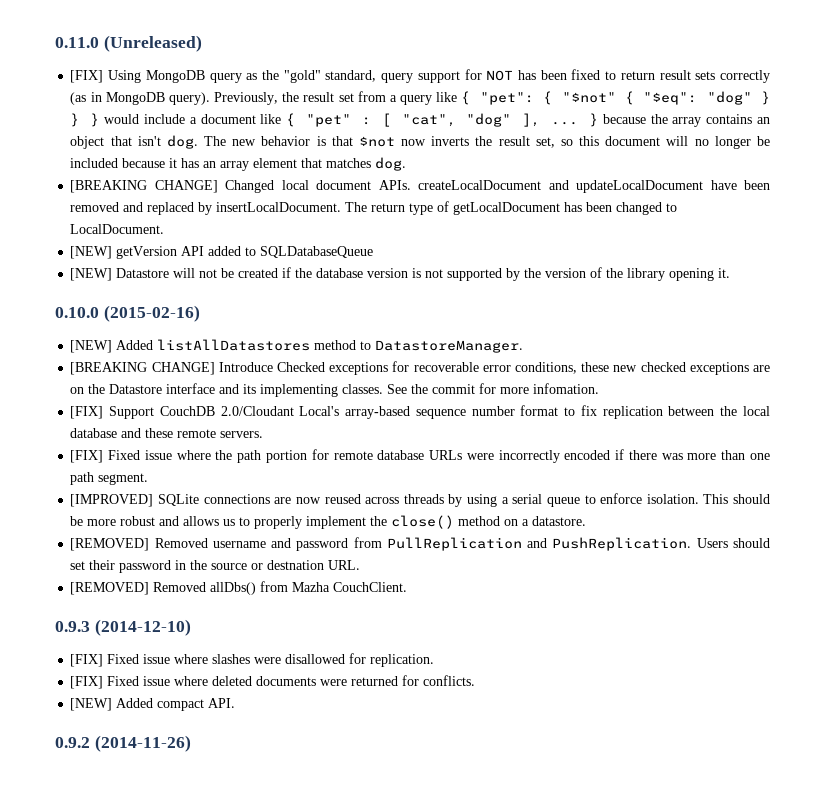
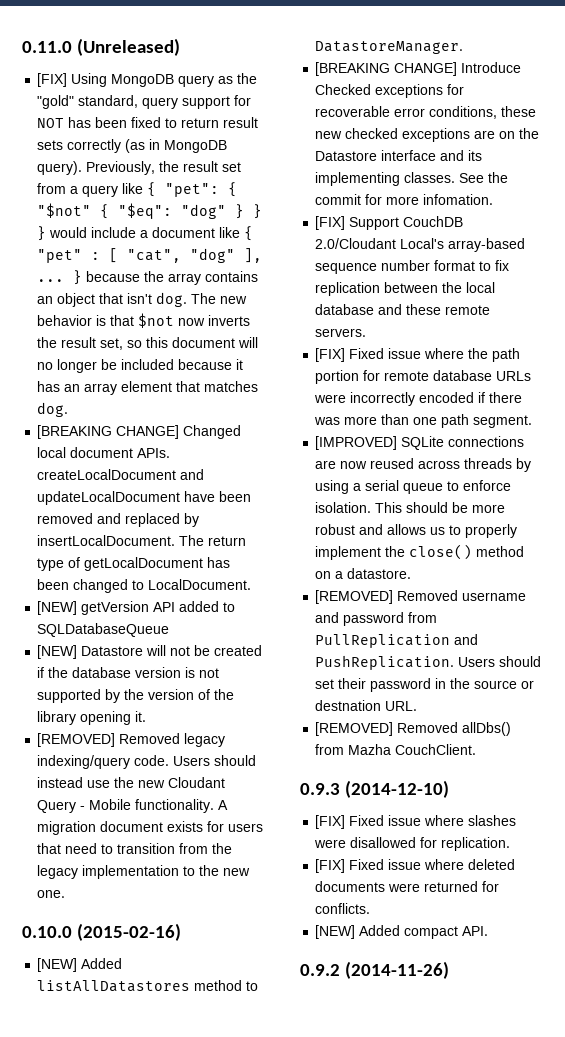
(731, 273) none -> [37,733,226,747] [37,755,257,769] [37,777,226,788] [37,799,229,813] [37,821,264,835] [37,843,233,854] [37,865,251,879] [37,890,66,898] // [REMOVED] Removed legacy indexing/query code. Users should instead use the new Cloudant Query - Mobile functionality. A migration document exists for users that need to transition from the legacy implementation to the new one.

